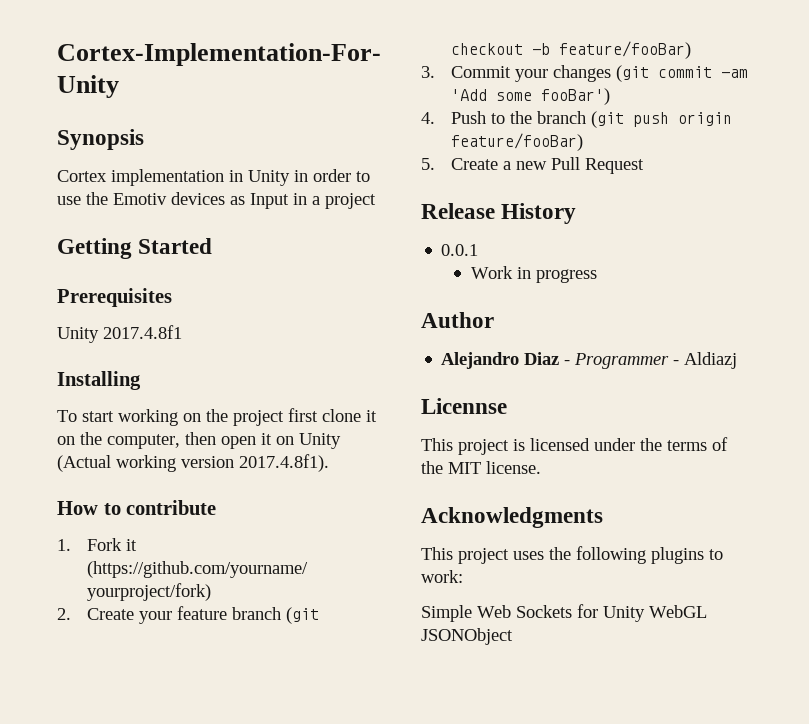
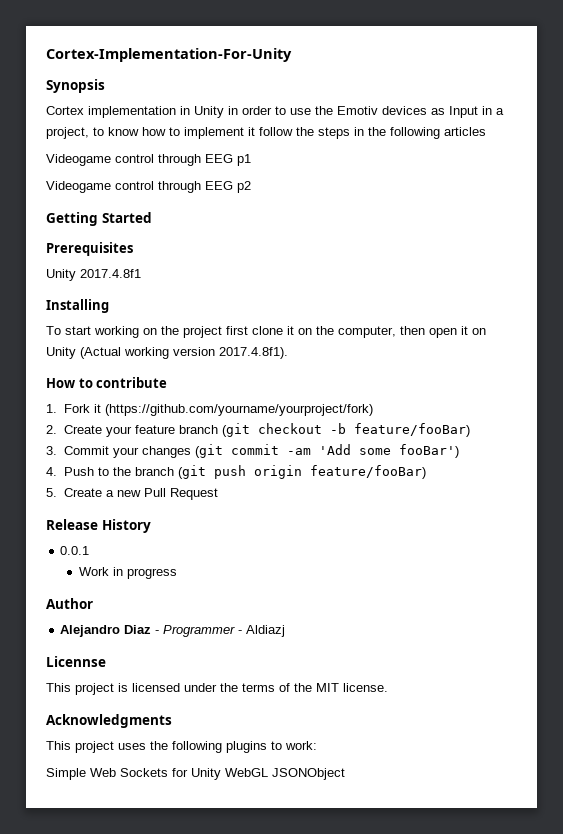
[325,193,376,209] project -> [46,127,486,139] [46,154,251,166] [46,181,251,193] project, to know how to implement it follow the steps in the following articles // Videogame control through EEG p1 // Videogame control through EEG p2

